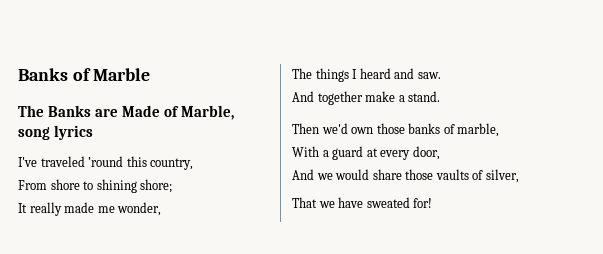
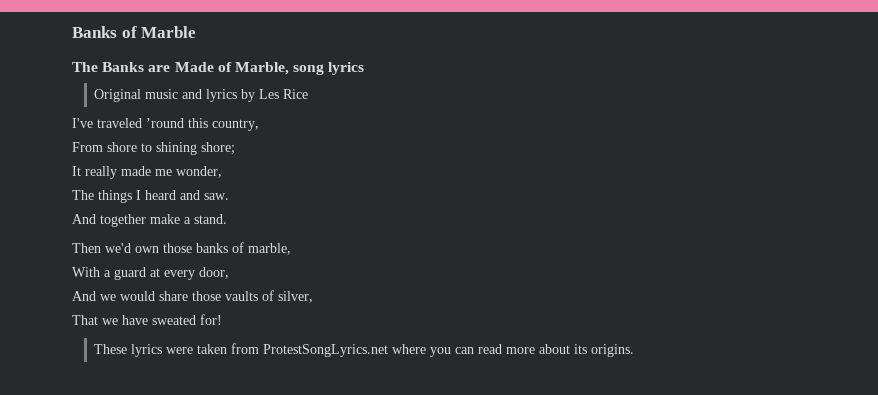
(94, 132) none -> [94,89,309,102] // Original music and lyrics by Les Rice
(433, 203) none -> [94,343,635,357] // These lyrics were taken from ProtestSongLyrics.net where you can read more about its origins.

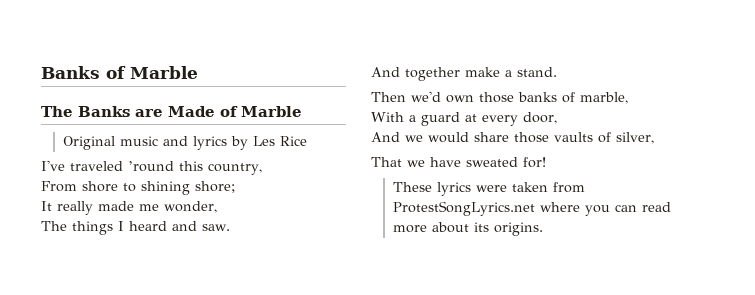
[234,62,365,75] Marble, song lyrics -> [241,106,302,117] Marble

